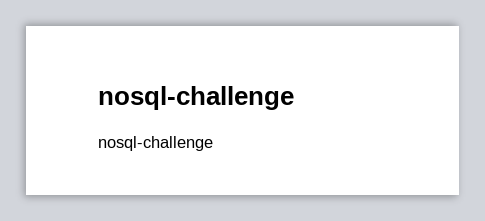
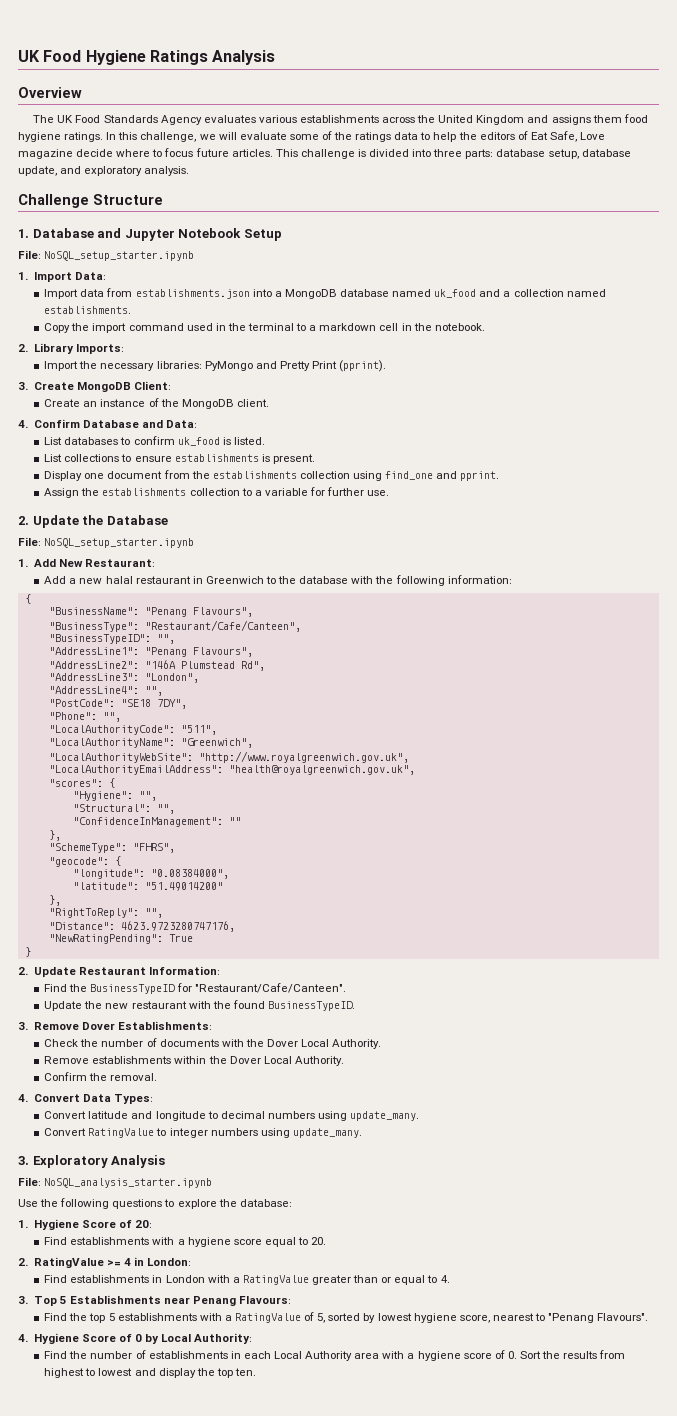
[98,86,294,110] [98,136,213,151] nosql-challenge // nosql-challenge -> [18,50,276,65] [18,87,82,98] [33,114,648,125] [18,131,606,142] [18,148,631,159] [18,166,190,176] [18,194,163,208] [18,228,282,241] [18,250,195,261] [18,272,106,282] [44,288,606,299] [44,306,132,314] [44,323,485,333] [18,343,124,354] [44,360,387,372] [18,381,171,392] [44,398,269,409] [18,419,198,428] [44,436,265,446] [44,454,315,464] [44,470,500,481] [44,487,390,498] [18,515,168,528] [18,537,195,548] [18,559,155,567] [44,575,512,586] [24,594,31,604] [48,607,253,617] [48,620,301,632] [48,634,175,644] [48,647,253,657] [48,660,265,671] [48,673,199,683] [48,686,163,696] [48,699,187,709] [48,712,121,722] [48,725,217,735] [48,738,253,748] [48,751,409,763] [48,765,415,775] [48,778,115,788] [72,791,157,801] [72,804,175,814] [72,817,241,827] [48,830,61,841] [48,843,175,853] [48,856,121,867] [72,869,229,879] [72,882,223,891] [48,895,61,906] [48,908,163,918] [48,921,235,932] [48,934,193,944] [24,947,31,957] [18,966,220,977] [44,983,346,994] [44,1000,356,1011] [18,1021,212,1030] [44,1038,382,1049] [44,1056,344,1066] [44,1072,158,1081] [18,1094,153,1104] [44,1111,420,1121] [44,1128,362,1138] [18,1155,166,1168] [18,1177,213,1188] [18,1198,292,1209] [18,1219,153,1230] [44,1237,327,1247] [18,1257,192,1268] [44,1275,450,1285] [18,1295,292,1306] [44,1312,649,1323] [18,1333,253,1344] [44,1350,626,1361] [44,1368,257,1378] UK Food Hygiene Ratings Analysis // Overview // The UK Food Standards Agency evaluates various establishments across the United Kingdom and assigns them food hygiene ratings. In this challenge, we will evaluate some of the ratings data to help the editors of Eat Safe, Love magazine decide where to focus future articles. This challenge is divided into three parts: database setup, database update, and exploratory analysis. // Challenge Structure // 1. Database and Jupyter Notebook Setup // File: NoSQL_setup_starter.ipynb // 1. Import Data: // Import data from establishments.json into a MongoDB database named uk_food and a collection named establishments. // Copy the import command used in the terminal to a markdown cell in the notebook. // 2. Library Imports: // Import the necessary libraries: PyMongo and Pretty Print (pprint). // 3. Create MongoDB Client: // Create an instance of the MongoDB client. // 4. Confirm Database and Data: // List databases to confirm uk_food is listed. // List collections to ensure establishments is present. // Display one document from the establishments collection using find_one and pprint. // Assign the establishments collection to a variable for further use. // 2. Update the Database // File: NoSQL_setup_starter.ipynb // 1. Add New Restaurant: // Add a new halal restaurant in Greenwich to the database with the following information: // { // "BusinessName": "Penang Flavours", // "BusinessType": "Restaurant/Cafe/Canteen", // "BusinessTypeID": "", // "AddressLine1": "Penang Flavours", // "AddressLine2": "146A Plumstead Rd", // "AddressLine3": "London", // "AddressLine4": "", // "PostCode": "SE18 7DY", // "Phone": "", // "LocalAuthorityCode": "511", // "LocalAuthorityName": "Greenwich", // "LocalAuthorityWebSite": "http://www.royalgreenwich.gov.uk", // "LocalAuthorityEmailAddress": "health@royalgreenwich.gov.uk", // "scores": { // "Hygiene": "", // "Structural": "", // "ConfidenceInManagement": "" // }, // "SchemeType": "FHRS", // "geocode": { // "longitude": "0.08384000", // "latitude": "51.49014200" // }, // "RightToReply": "", // "Distance": 4623.9723280747176, // "NewRatingPending": True // } // 2. Update Restaurant Information: // Find the BusinessTypeID for "Restaurant/Cafe/Canteen". // Update the new restaurant with the found BusinessTypeID. // 3. Remove Dover Establishments: // Check the number of documents with the Dover Local Authority. // Remove establishments within the Dover Local Authority. // Confirm the removal. // 4. Convert Data Types: // Convert latitude and longitude to decimal numbers using update_many. // Convert RatingValue to integer numbers using update_many. // 3. Exploratory Analysis // File: NoSQL_analysis_starter.ipynb // Use the following questions to explore the database: // 1. Hygiene Score of 20: // Find establishments with a hygiene score equal to 20. // 2. RatingValue >= 4 in London: // Find establishments in London with a RatingValue greater than or equal to 4. // 3. Top 5 Establishments near Penang Flavours: // Find the top 5 establishments with a RatingValue of 5, sorted by lowest hygiene score, nearest to "Penang Flavours". // 4. Hygiene Score of 0 by Local Authority: // Find the number of establishments in each Local Authority area with a hygiene score of 0. Sort the results from highest to lowest and display the top ten.

